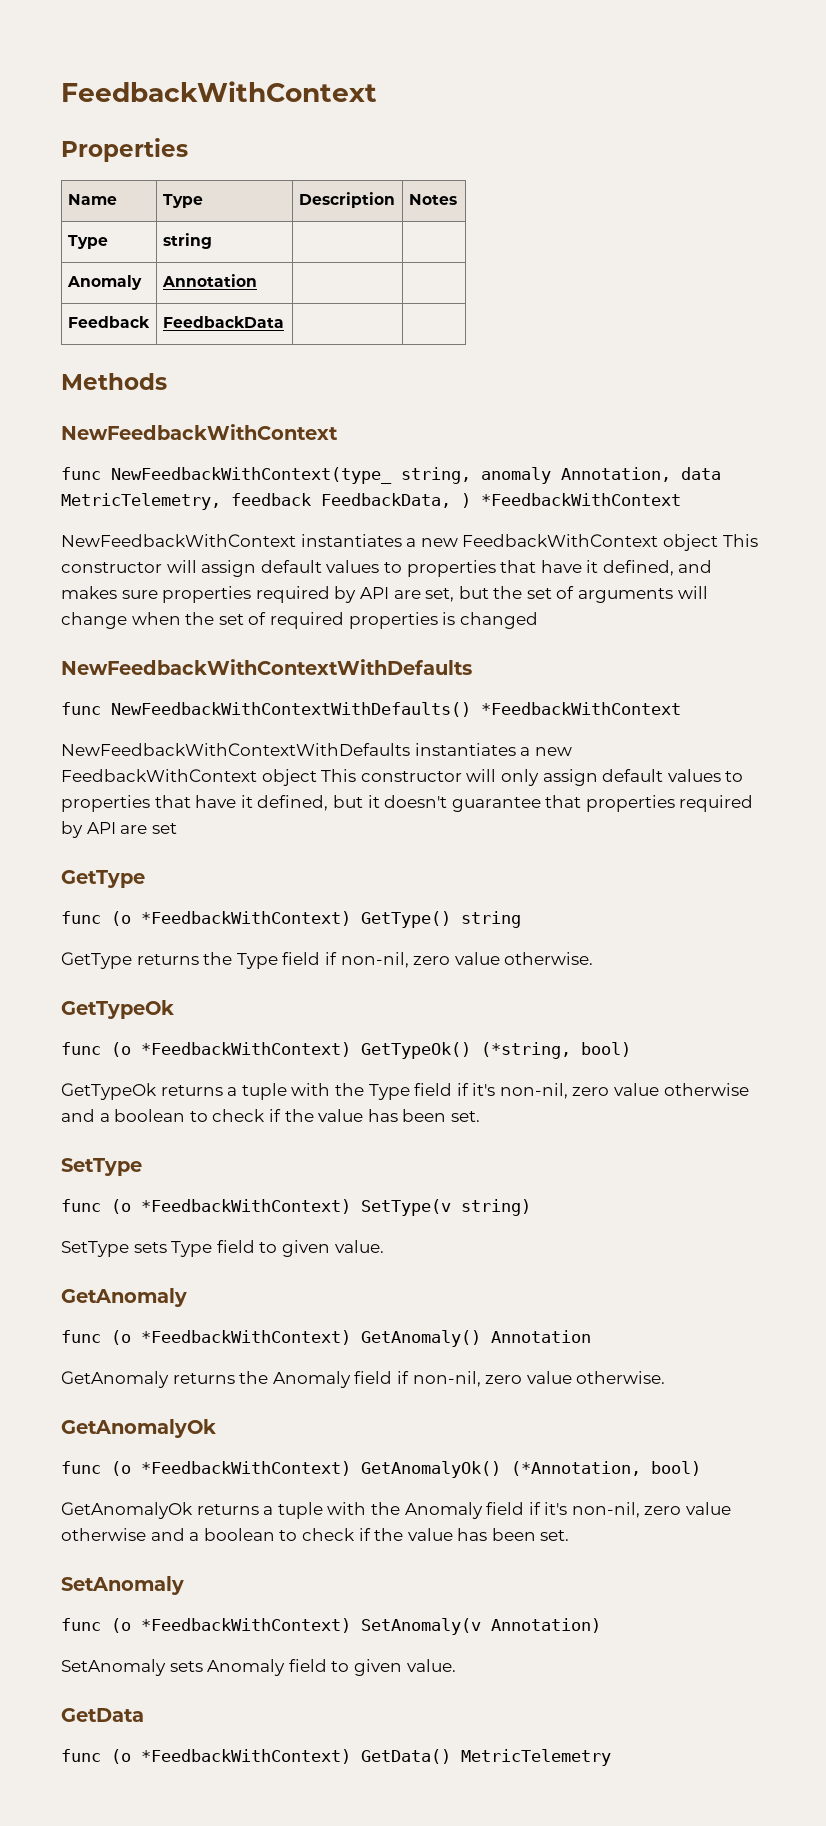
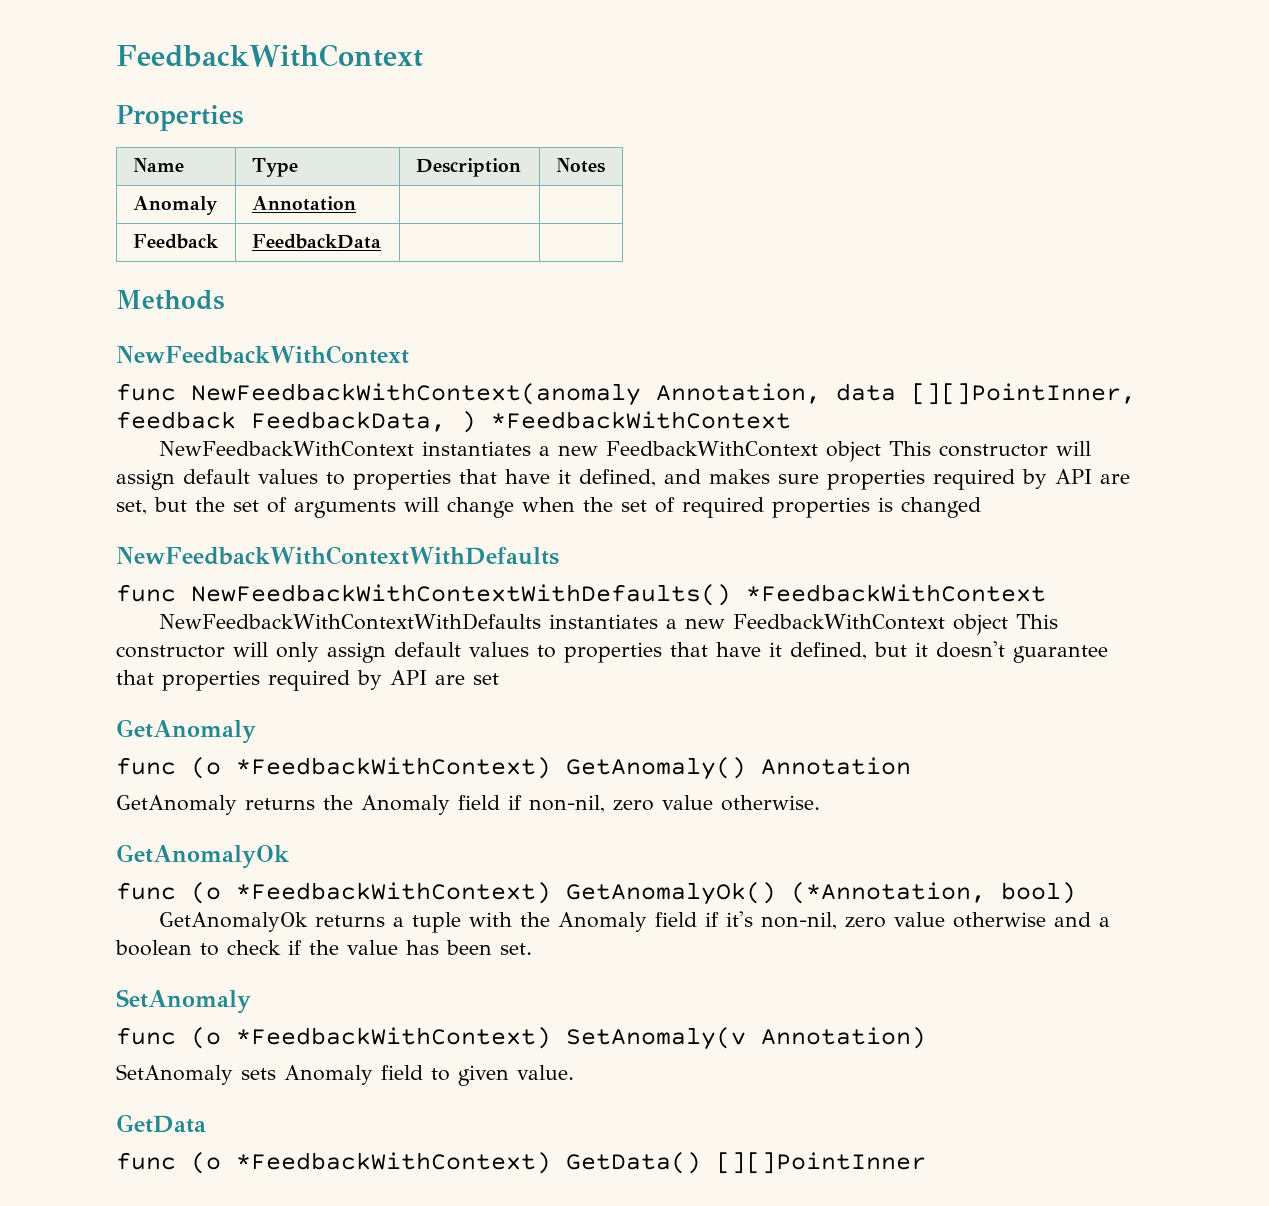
[67,235,108,249] [162,233,212,249] // Type | string | | -> (605, 165) none
[111,467,551,484] NewFeedbackWithContext(type_ string, anomaly -> [191,383,641,406] NewFeedbackWithContext(anomaly
[61,493,221,510] MetricTelemetry, -> [911,383,1136,405] [][]PointInner,
[61,870,145,888] [61,911,521,928] [61,952,594,969] [61,1000,174,1019] [61,1042,631,1059] [61,1083,749,1100] [61,1109,480,1122] [61,1158,142,1176] [61,1199,531,1216] [61,1240,384,1257] // GetType // func (o *FeedbackWithContext) GetType() string // GetType returns the Type field if non-nil, zero value otherwise. // GetTypeOk // func (o *FeedbackWithContext) GetTypeOk() (*string, bool) // GetTypeOk returns a tuple with the Type field if it's non-nil, zero value otherwise and a boolean to check if the value has been set. // SetType // func (o *FeedbackWithContext) SetType(v string) // SetType sets Type field to given value. -> (499, 679) none
[461,1749,611,1766] MetricTelemetry -> [716,1152,926,1174] [][]PointInner

